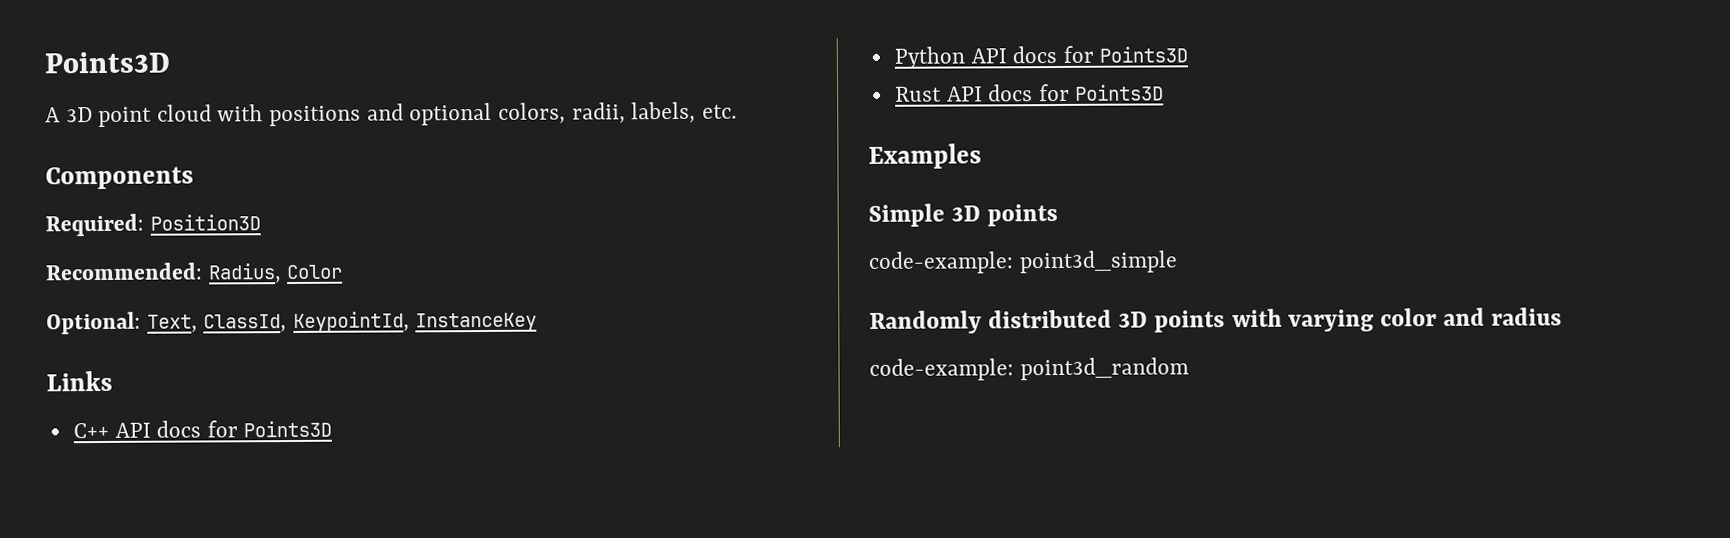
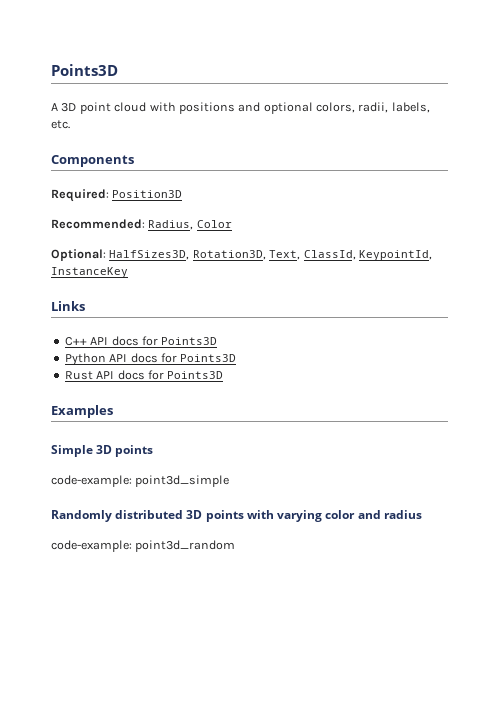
(141, 323) none -> [109,250,266,260] HalfSizes3D, Rotation3D,

